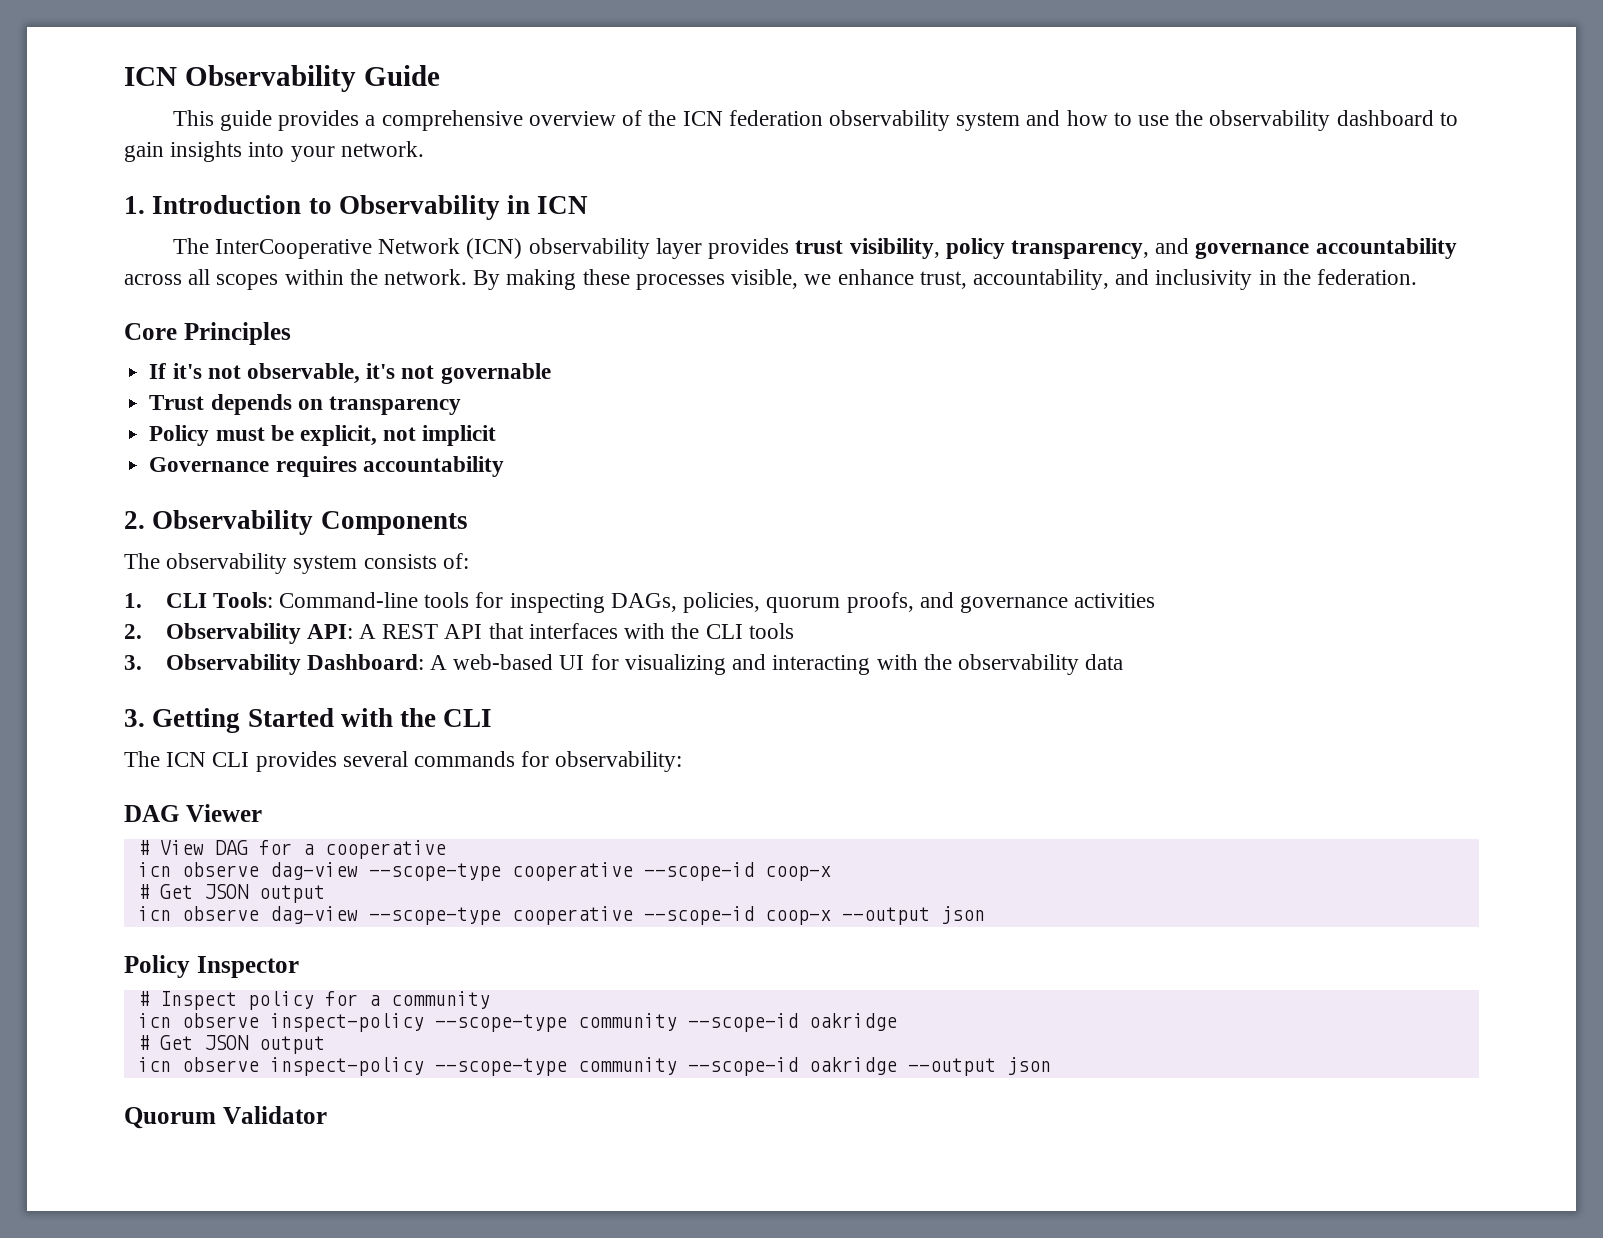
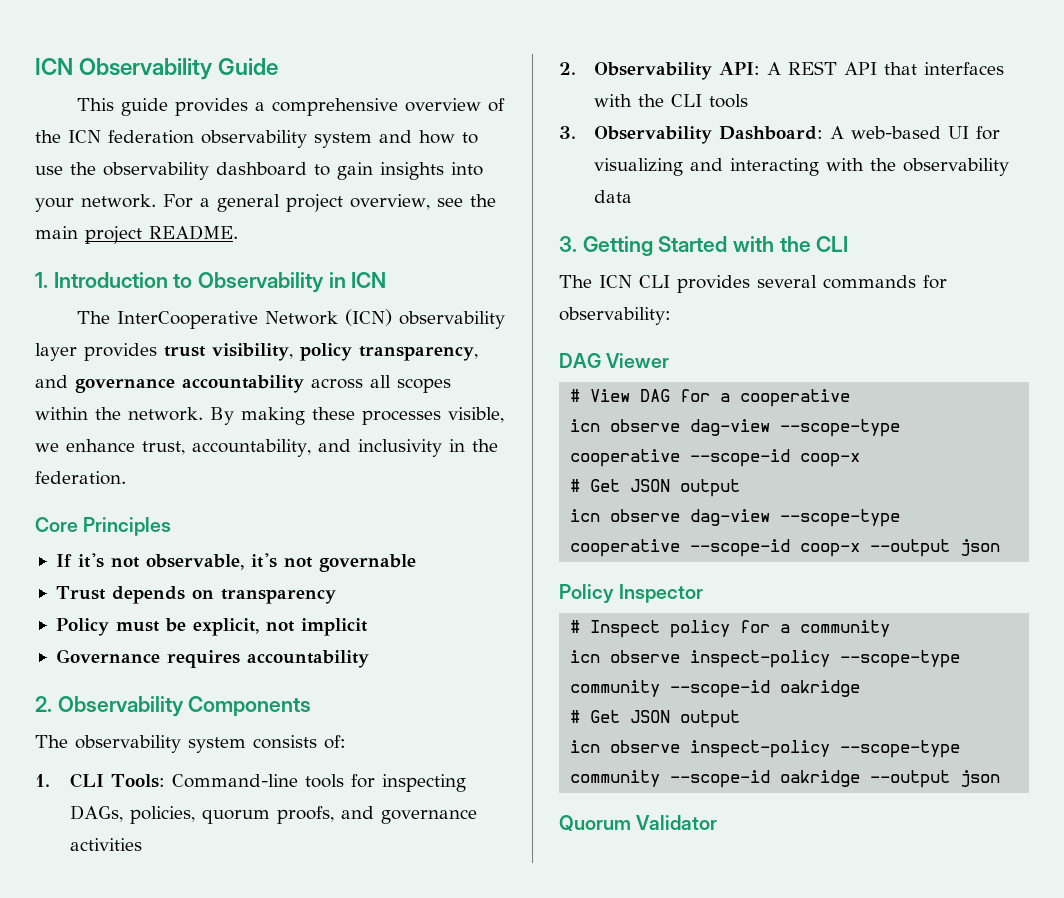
(424, 149) none -> [163,194,496,212] [35,225,238,244] For a general project overview, see the main project README.

